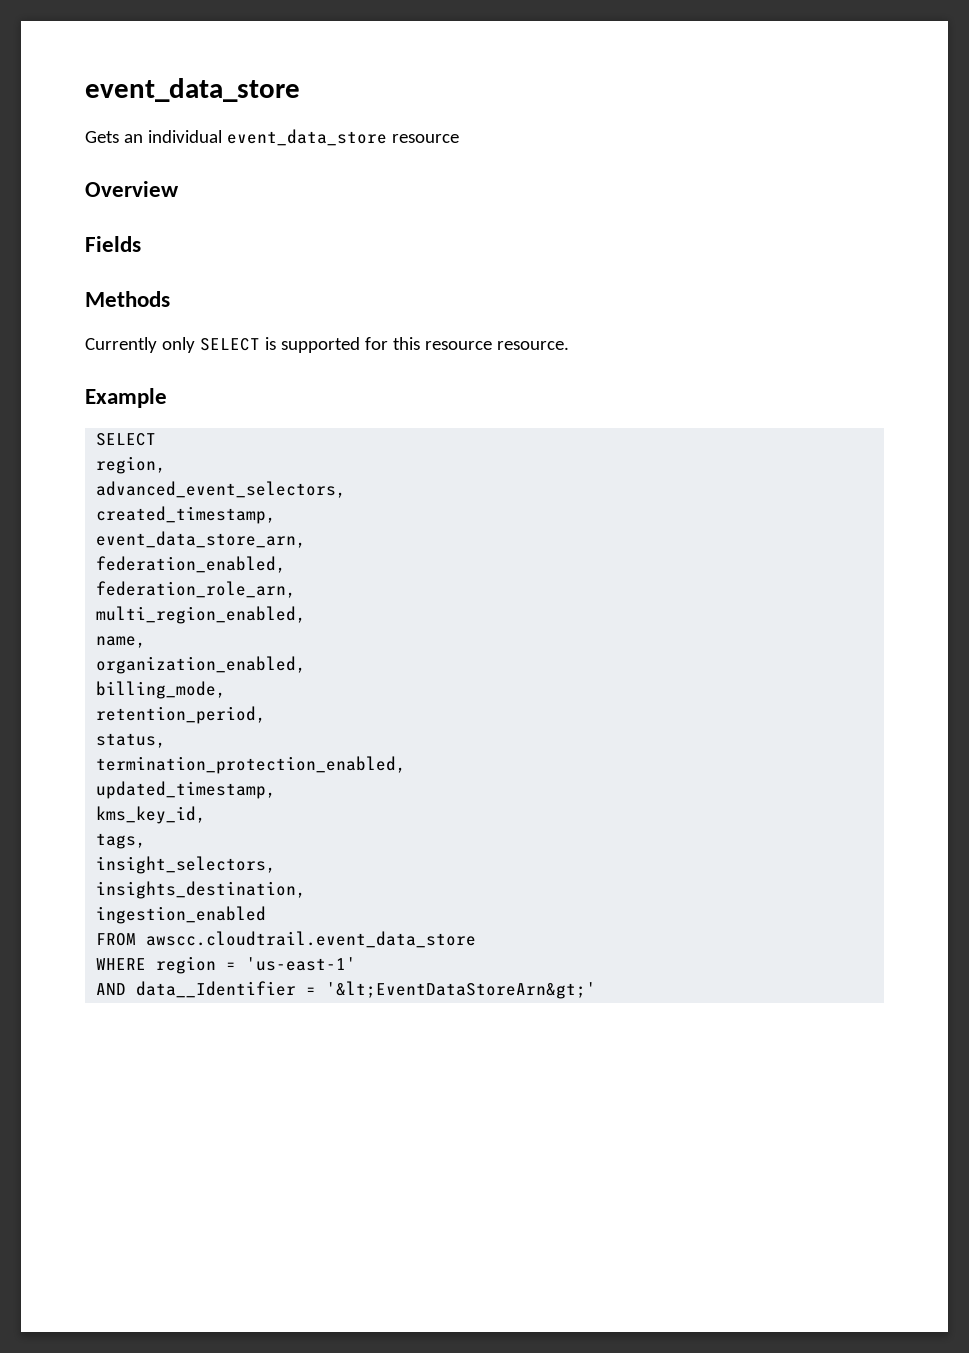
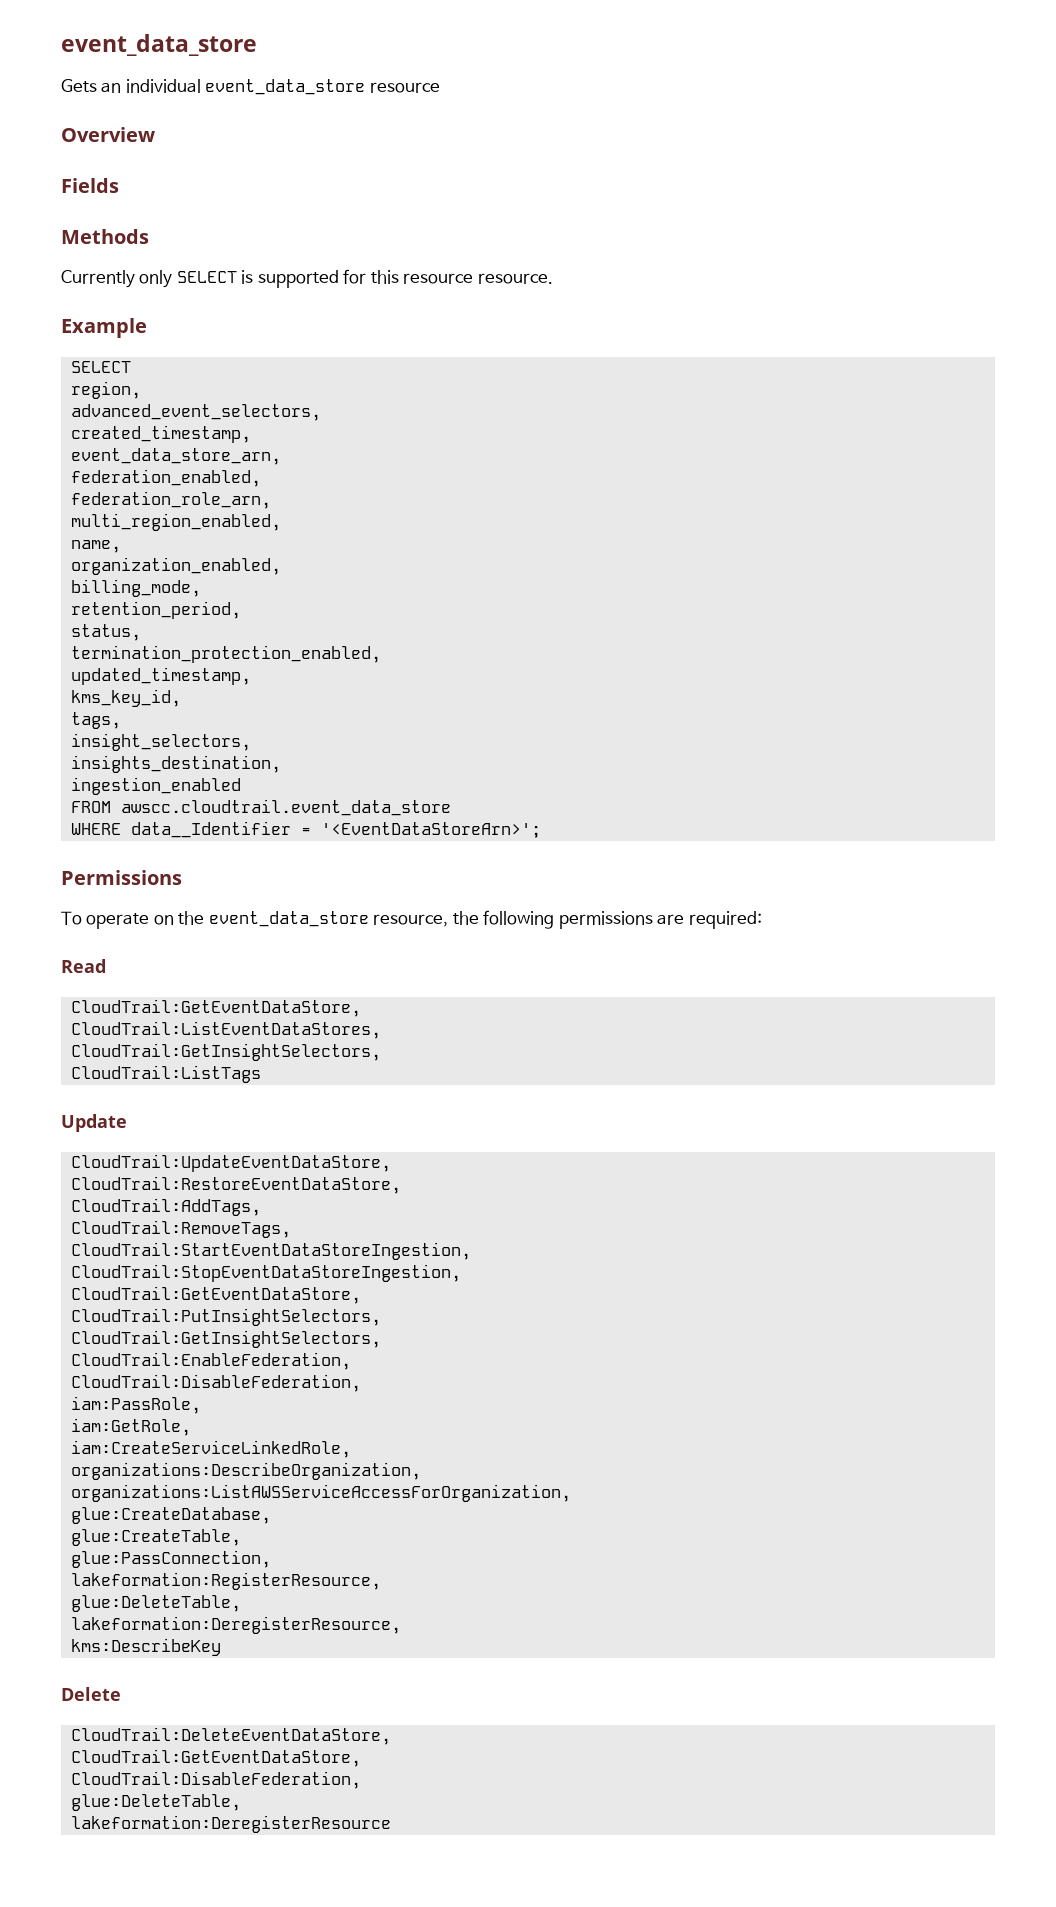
[156,956,357,974] [96,981,597,999] region = 'us-east-1' // AND data__Identifier = '&lt;EventDataStoreArn&gt;' -> [130,821,541,838] [61,870,182,885] [61,910,762,929] [61,959,106,973] [70,999,361,1017] [70,1021,381,1039] [70,1043,381,1061] [70,1065,261,1083] [61,1114,127,1132] [70,1154,391,1172] [70,1176,401,1194] [70,1198,261,1216] [70,1220,291,1238] [70,1242,471,1260] [70,1264,461,1282] [70,1286,361,1304] [70,1308,381,1326] [70,1330,381,1348] [70,1352,351,1370] [70,1374,361,1392] [70,1396,201,1414] [70,1418,191,1436] [70,1440,351,1458] [70,1462,421,1480] [70,1484,571,1502] [70,1507,271,1524] [70,1529,241,1546] [70,1550,271,1568] [70,1572,381,1590] [70,1595,241,1612] [70,1616,401,1634] [70,1638,221,1656] [61,1687,121,1701] [70,1727,391,1745] [70,1749,361,1767] [70,1771,361,1789] [70,1794,241,1811] [70,1815,391,1833] data__Identifier = '<EventDataStoreArn>'; // Permissions // To operate on the event_data_store resource, the following permissions are required: // Read // CloudTrail:GetEventDataStore, // CloudTrail:ListEventDataStores, // CloudTrail:GetInsightSelectors, // CloudTrail:ListTags // Update // CloudTrail:UpdateEventDataStore, // CloudTrail:RestoreEventDataStore, // CloudTrail:AddTags, // CloudTrail:RemoveTags, // CloudTrail:StartEventDataStoreIngestion, // CloudTrail:StopEventDataStoreIngestion, // CloudTrail:GetEventDataStore, // CloudTrail:PutInsightSelectors, // CloudTrail:GetInsightSelectors, // CloudTrail:EnableFederation, // CloudTrail:DisableFederation, // iam:PassRole, // iam:GetRole, // iam:CreateServiceLinkedRole, // organizations:DescribeOrganization, // organizations:ListAWSServiceAccessForOrganization, // glue:CreateDatabase, // glue:CreateTable, // glue:PassConnection, // lakeformation:RegisterResource, // glue:DeleteTable, // lakeformation:DeregisterResource, // kms:DescribeKey // Delete // CloudTrail:DeleteEventDataStore, // CloudTrail:GetEventDataStore, // CloudTrail:DisableFederation, // glue:DeleteTable, // lakeformation:DeregisterResource

